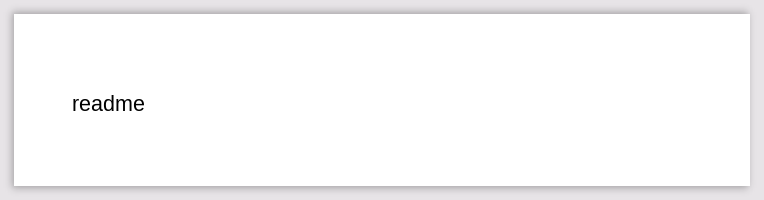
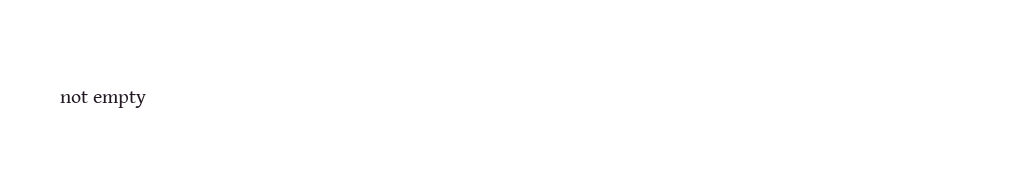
[72,95,145,111] readme -> [60,91,147,108] not empty

